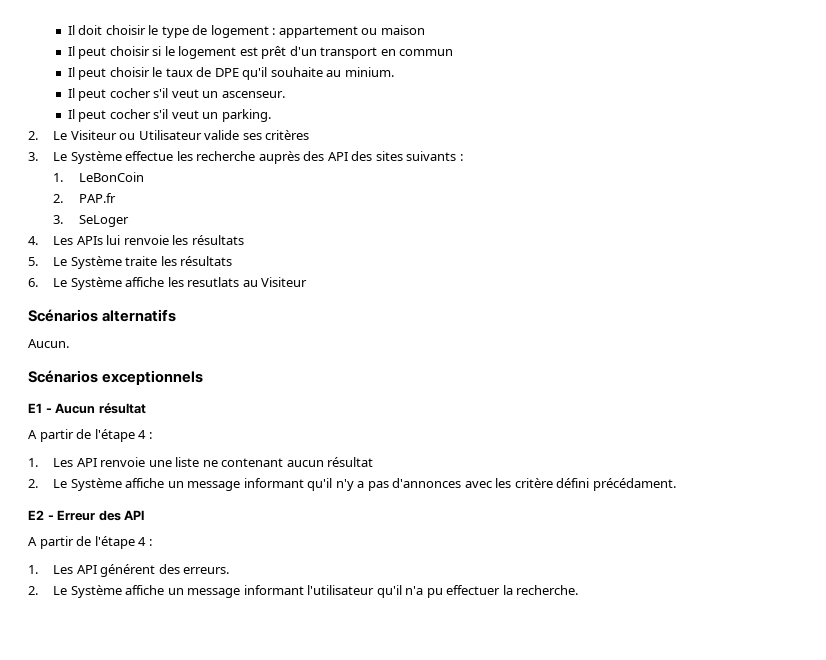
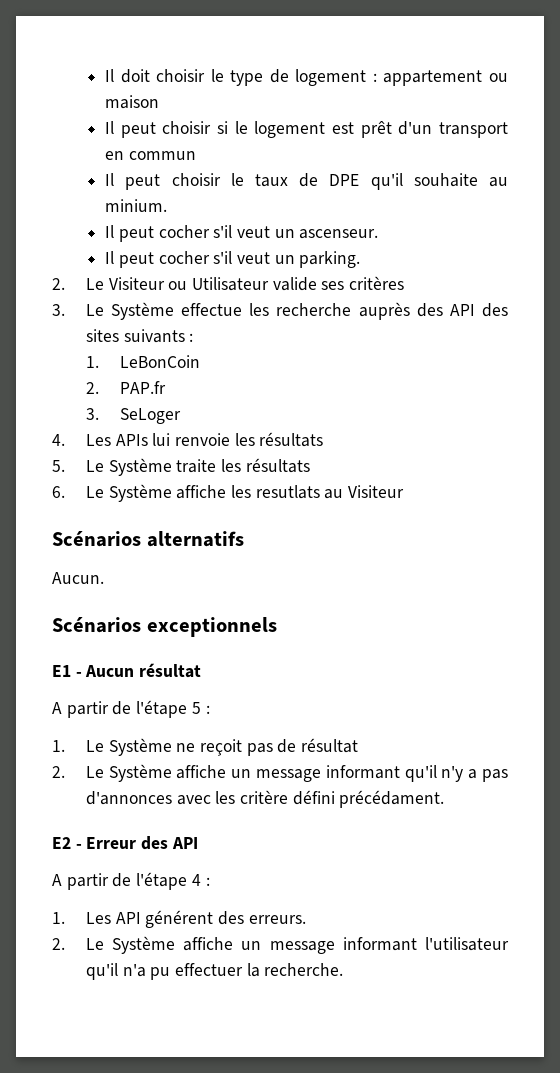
[138,430,152,439] [28,457,324,467] 4 : // 1. Les API renvoie une liste ne contenant aucun -> [191,702,210,714] [52,738,297,756] 5 : // 1. Le Système ne reçoit pas de

